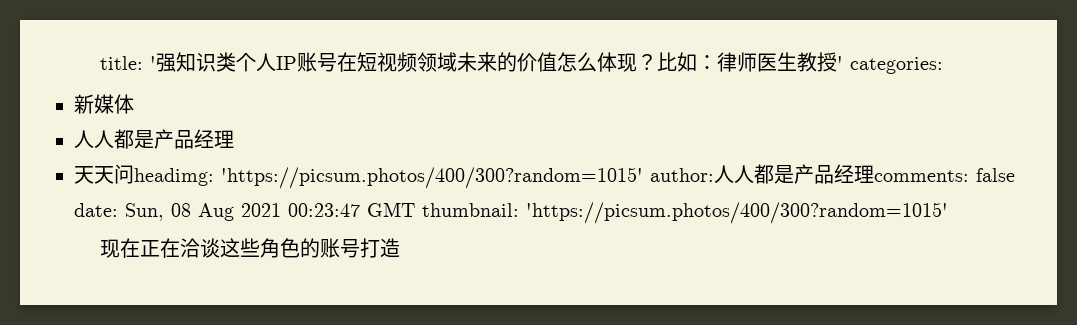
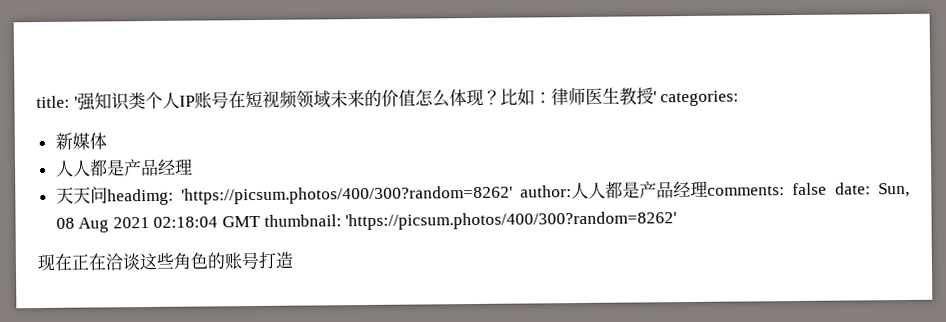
[221,167,643,189] 'https://picsum.photos/400/300?random=1015' -> [180,185,513,205] 'https://picsum.photos/400/300?random=8262'
[288,203,360,217] 00:23:47 -> [153,216,219,228] 02:18:04
[526,202,948,224] 'https://picsum.photos/400/300?random=1015' -> [345,211,678,231] 'https://picsum.photos/400/300?random=8262'

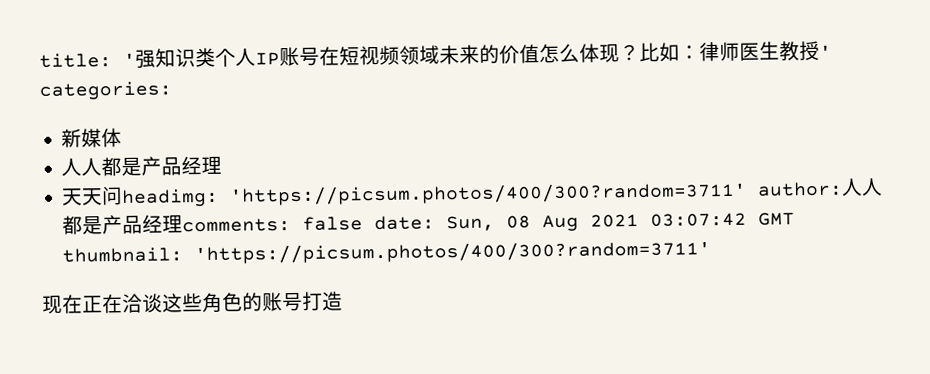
[180,185,513,205] 'https://picsum.photos/400/300?random=8262' -> [229,181,748,206] 'https://picsum.photos/400/300?random=3711'
[153,216,219,228] 02:18:04 -> [650,212,748,227] 03:07:42
[345,211,678,231] 'https://picsum.photos/400/300?random=8262' -> [194,240,712,265] 'https://picsum.photos/400/300?random=3711'

